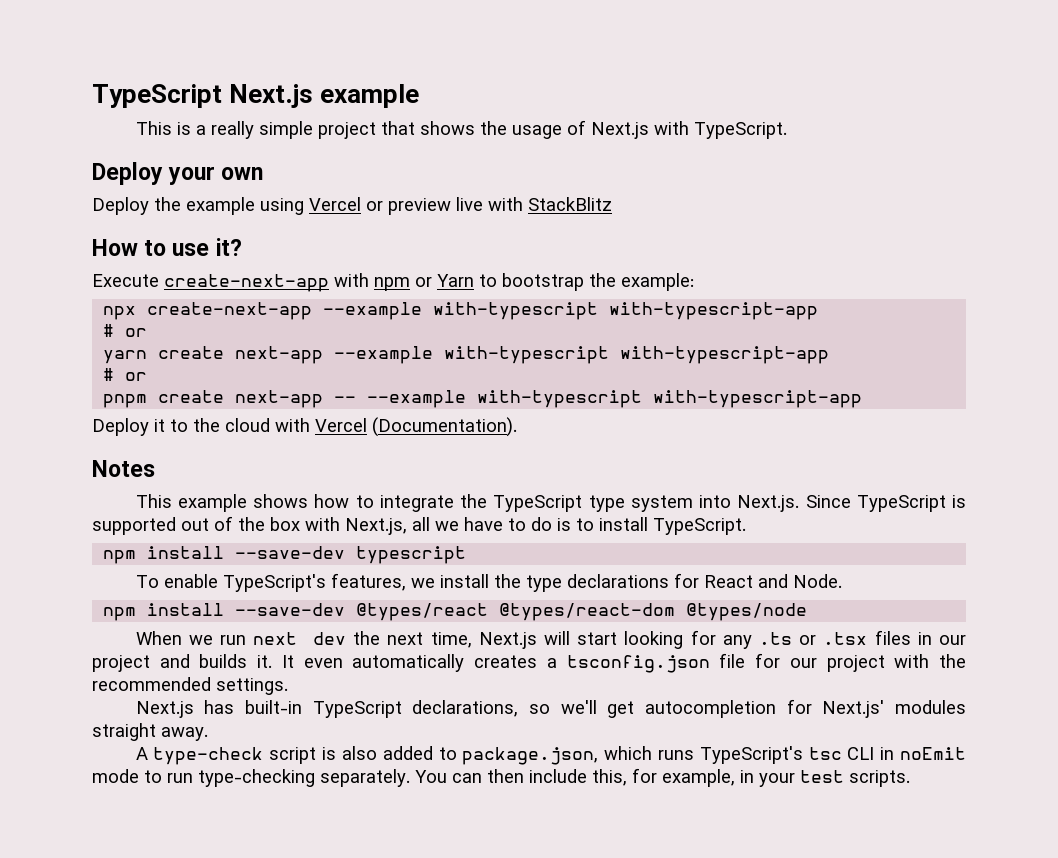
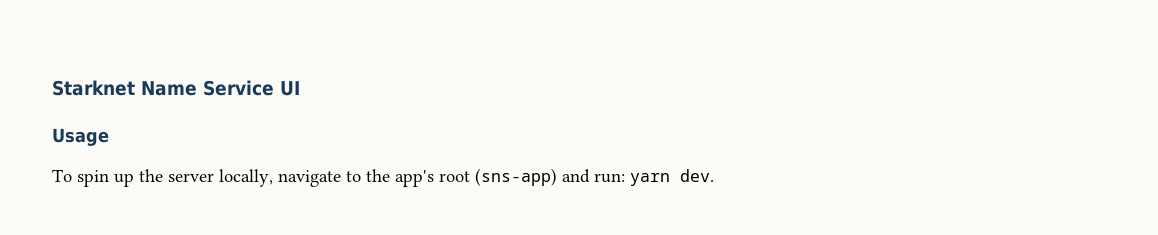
[92,84,420,108] [135,120,787,139] [92,162,264,185] [92,197,612,215] [92,238,242,256] [92,273,694,292] [103,302,819,320] [103,324,148,337] [103,346,830,364] [103,368,148,381] [103,390,863,408] [92,417,517,437] [92,460,155,477] [135,494,967,512] [92,516,746,535] [103,546,467,564] [135,573,842,592] [103,603,808,621] [135,630,966,649] [92,653,967,673] [92,677,288,695] [135,699,967,718] [92,723,208,741] [135,746,967,765] [92,768,910,787] TypeScript Next.js example // This is a really simple project that shows the usage of Next.js with TypeScript. // Deploy your own // Deploy the example using Vercel or preview live with StackBlitz // How to use it? // Execute create-next-app with npm or Yarn to bootstrap the example: // npx create-next-app --example with-typescript with-typescript-app // # or // yarn create next-app --example with-typescript with-typescript-app // # or // pnpm create next-app -- --example with-typescript with-typescript-app // Deploy it to the cloud with Vercel (Documentation). // Notes // This example shows how to integrate the TypeScript type system into Next.js. Since TypeScript is supported out of the box with Next.js, all we have to do is to install TypeScript. // npm install --save-dev typescript // To enable TypeScript's features, we install the type declarations for React and Node. // npm install --save-dev @types/react @types/react-dom @types/node // When we run next dev the next time, Next.js will start looking for any .ts or .tsx files in our project and builds it. It even automatically creates a tsconfig.json file for our project with the recommended settings. // Next.js has built-in TypeScript declarations, so we'll get autocompletion for Next.js' modules straight away. // A type-check script is also added to package.json, which runs TypeScript's tsc CLI in noEmit mode to run type-checking separately. You can then include this, for example, in your test scripts. -> [52,80,300,96] [52,128,109,146] [52,168,714,187] Starknet Name Service UI // Usage // To spin up the server locally, navigate to the app's root (sns-app) and run: yarn dev.

